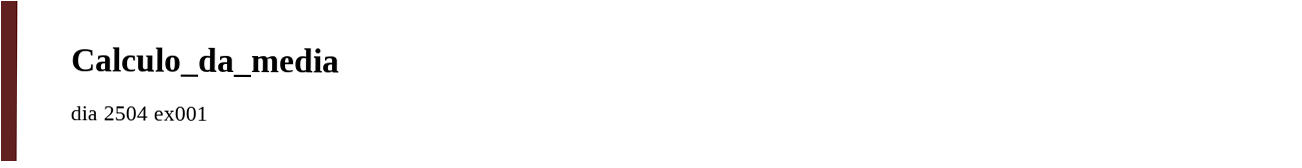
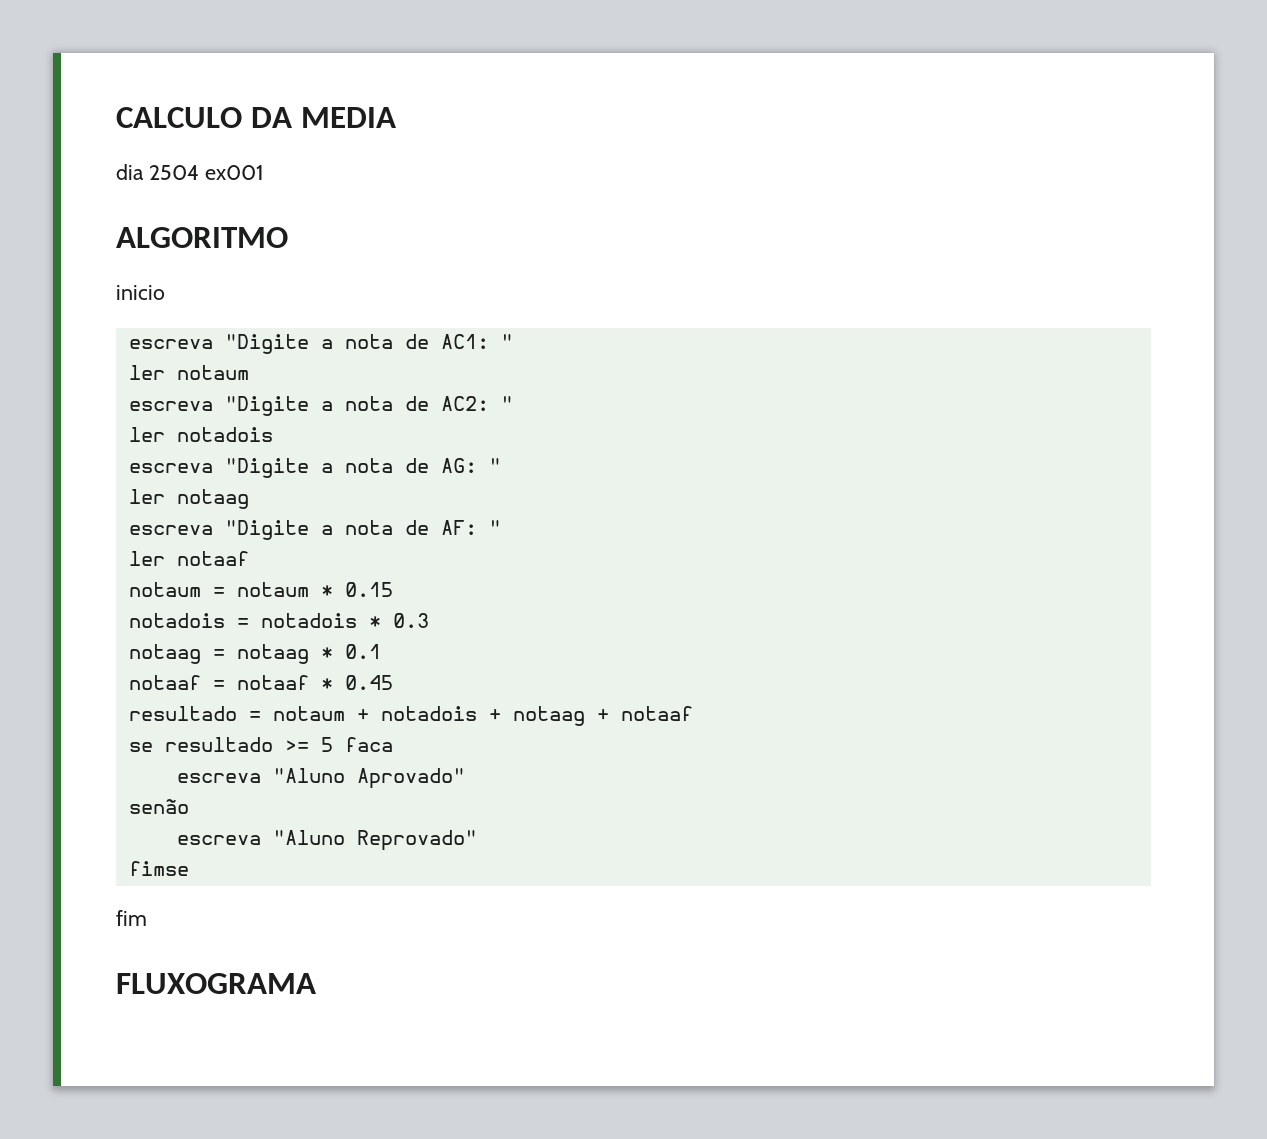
[71,47,340,78] Calculo_da_media -> [116,107,396,128] CALCULO DA MEDIA
(208, 113) none -> [116,227,288,248] [116,285,165,300] [128,334,513,354] [128,365,249,380] [128,396,513,416] [128,427,273,442] [128,458,501,478] [128,489,249,509] [128,520,501,540] [128,551,249,566] [128,582,393,597] [128,613,429,628] [128,644,381,664] [128,675,393,690] [128,706,693,726] [128,737,393,752] [176,768,465,789] [128,799,189,814] [176,830,477,851] [128,861,189,876] [116,910,147,926] [116,973,316,994] // ALGORITMO // inicio // escreva "Digite a nota de AC1: " // ler notaum // escreva "Digite a nota de AC2: " // ler notadois // escreva "Digite a nota de AG: " // ler notaag // escreva "Digite a nota de AF: " // ler notaaf // notaum = notaum * 0.15 // notadois = notadois * 0.3 // notaag = notaag * 0.1 // notaaf = notaaf * 0.45 // resultado = notaum + notadois + notaag + notaaf // se resultado >= 5 faca // escreva "Aluno Aprovado" // senão // escreva "Aluno Reprovado" // fimse // fim // FLUXOGRAMA

